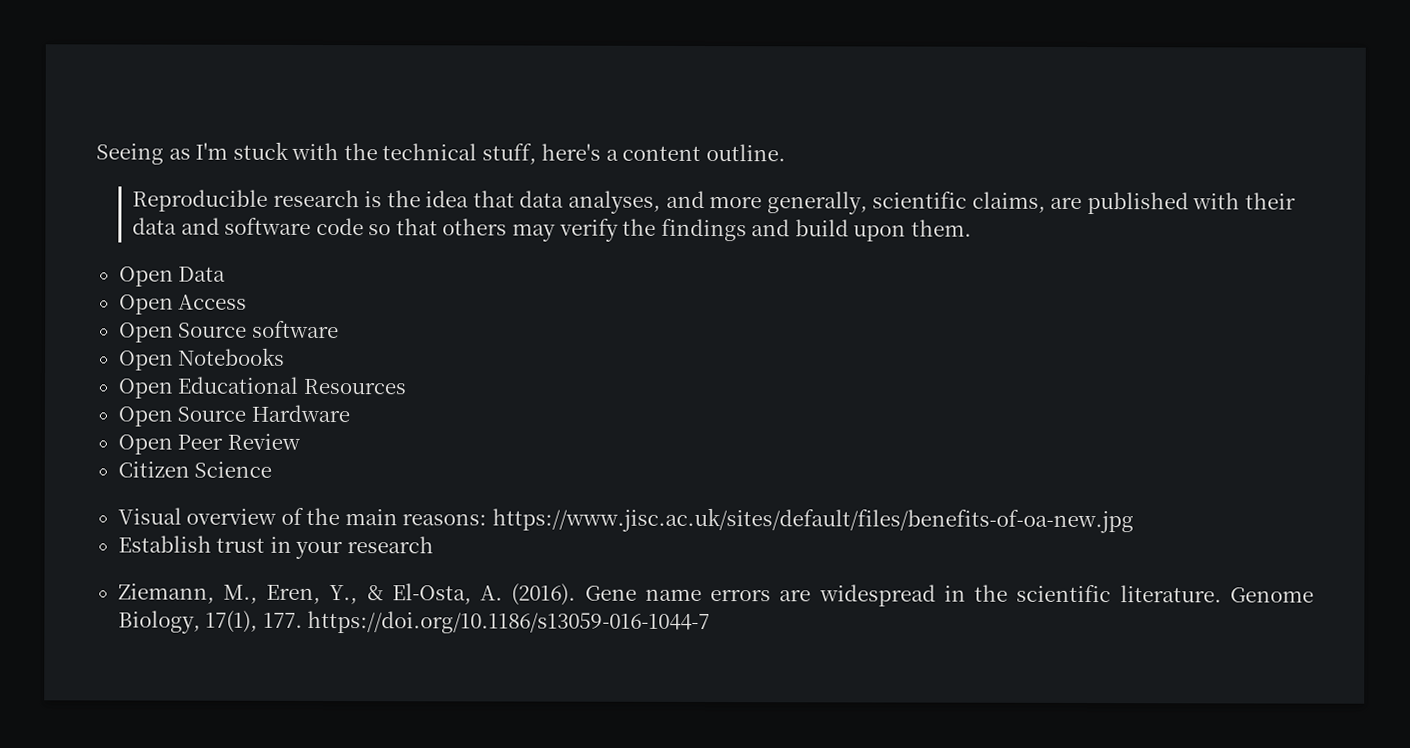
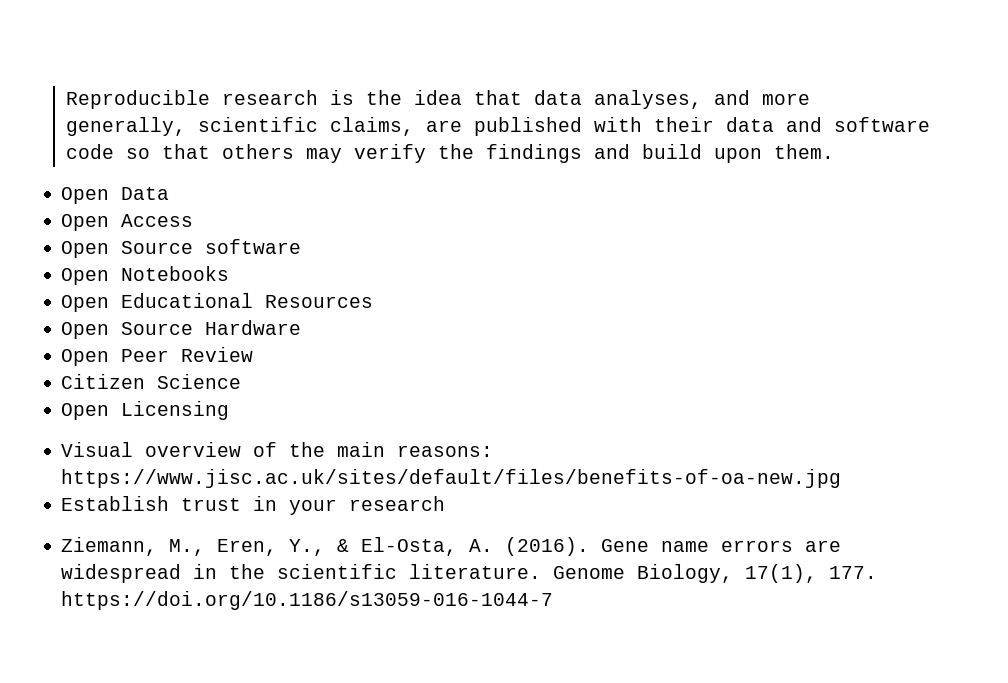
[96,141,786,165] Seeing as I'm stuck with the technical stuff, here's a content outline. // -> (66, 99) none
(273, 469) none -> [61,401,230,420] // Open Licensing

